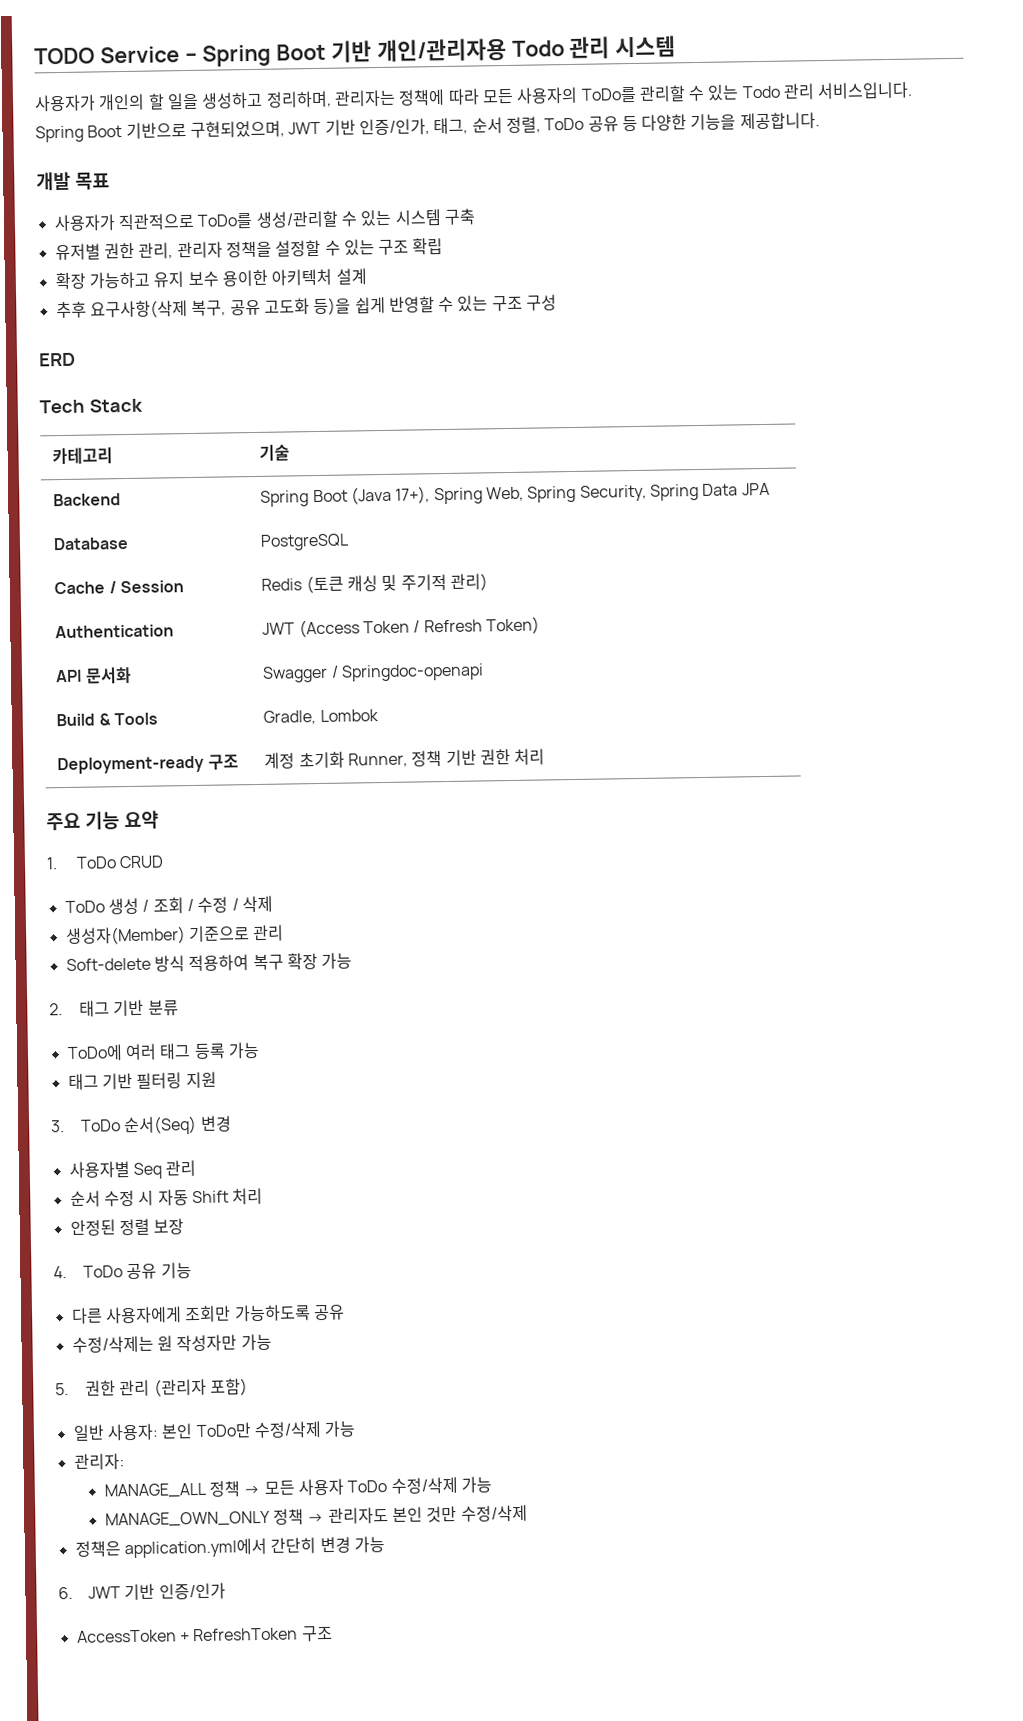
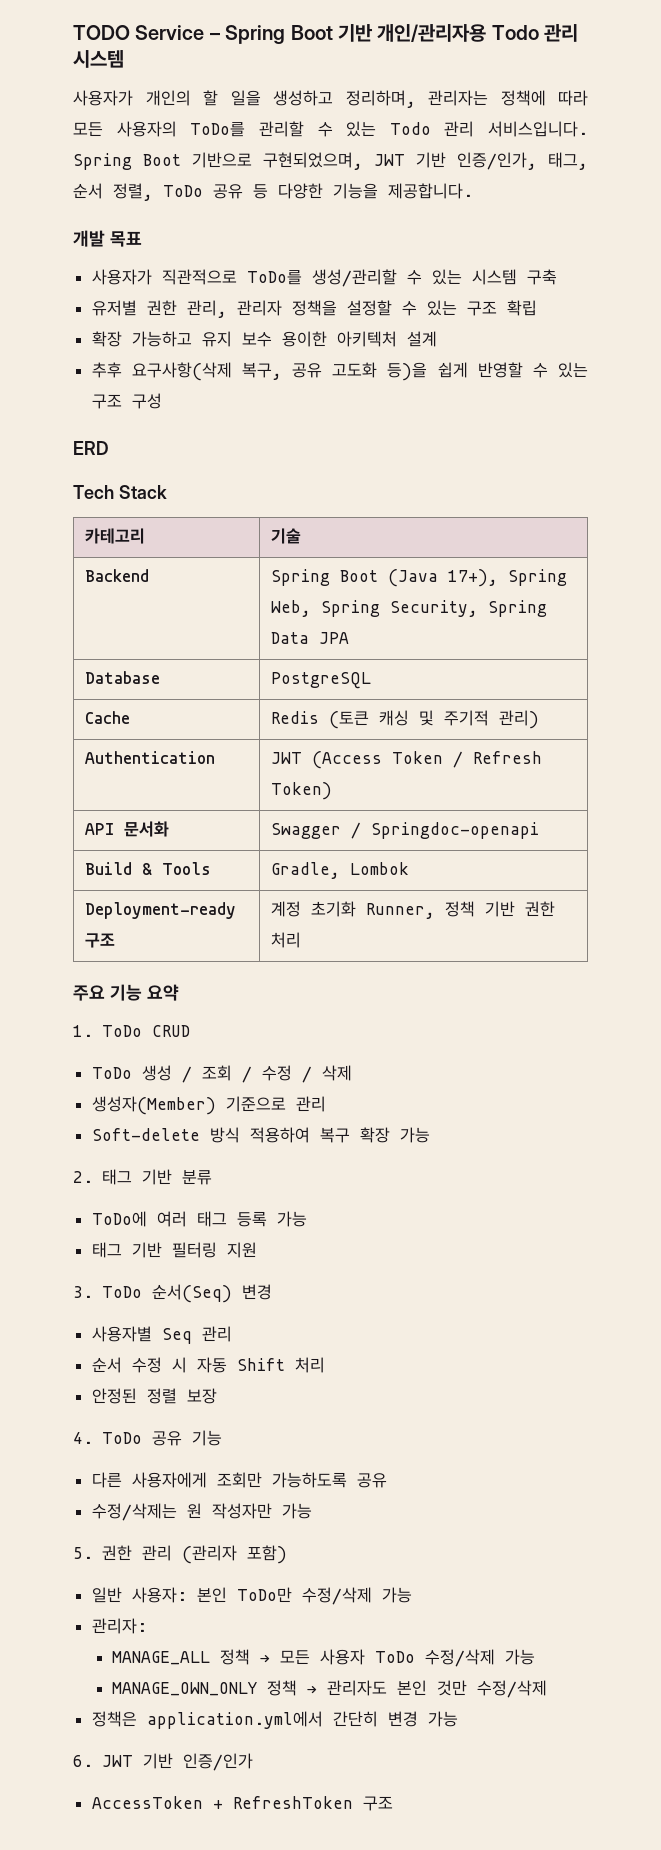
[108,580,185,594] / Session -> (130, 717) none

